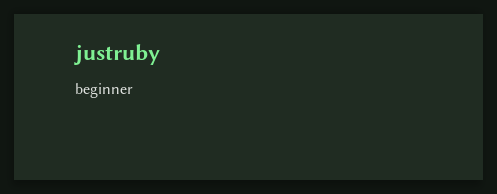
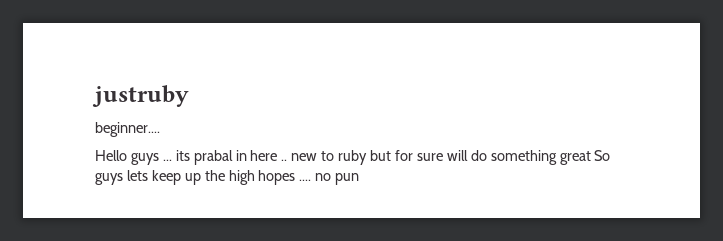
[75,83,133,98] beginner -> [95,122,160,137] [95,150,611,165] [95,170,360,185] beginner.... // Hello guys ... its prabal in here .. new to ruby but for sure will do something great So guys lets keep up the high hopes .... no pun

